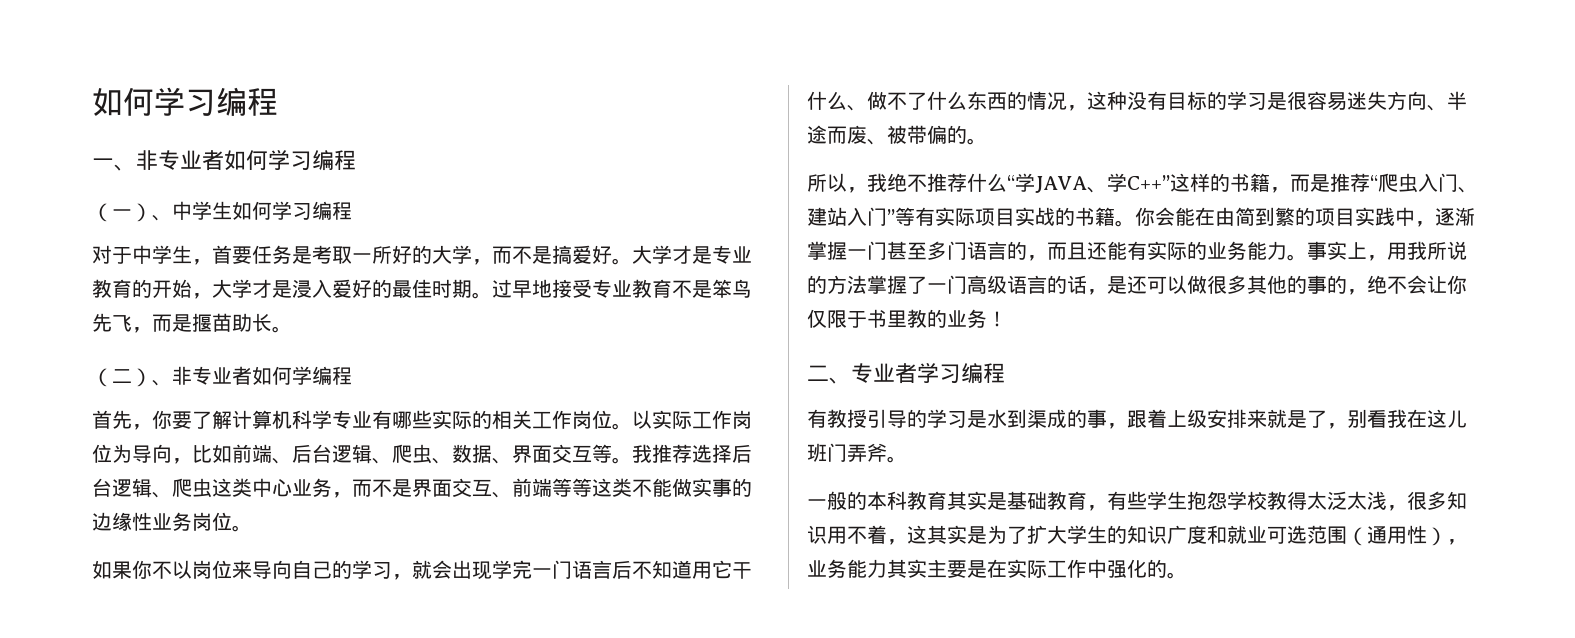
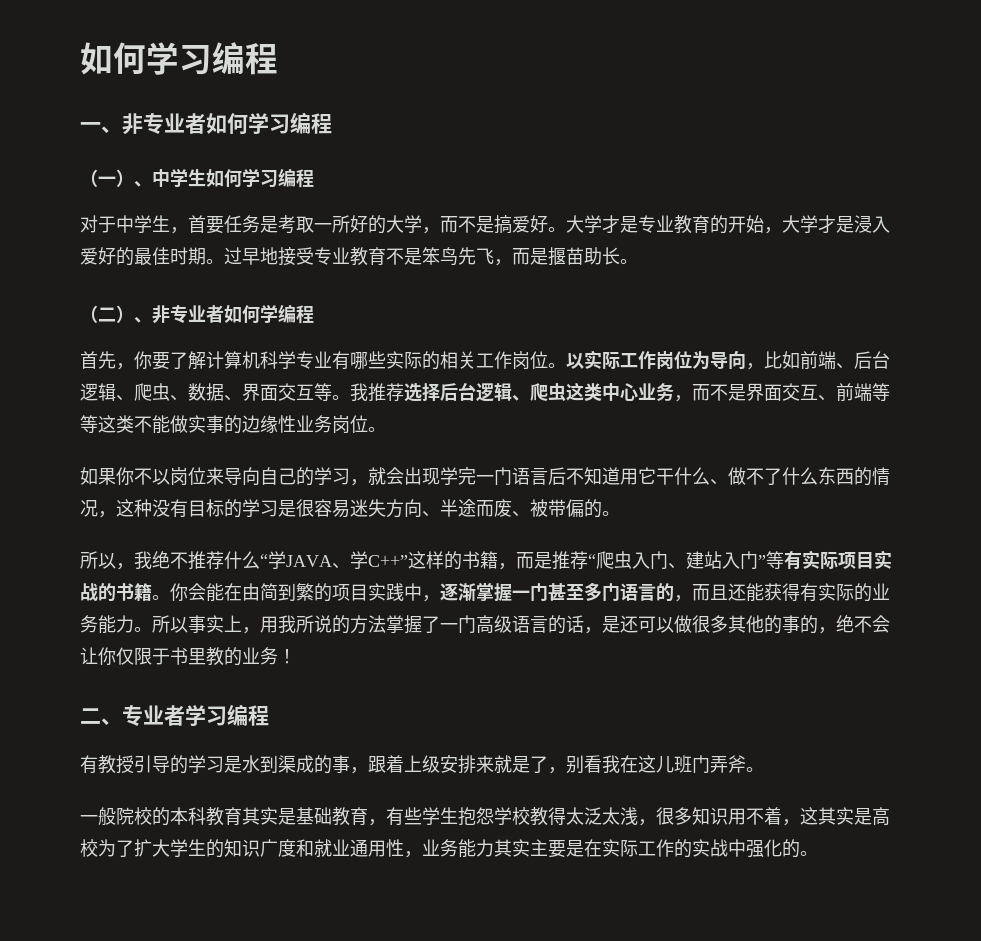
(1127, 250) none -> [764,583,800,601] 获得
(1307, 257) none -> [152,615,188,633] 所以
(847, 500) none -> [116,807,152,825] 院校
(987, 535) none -> [872,807,890,826] [80,839,98,857] 高校
[1267,525,1447,546] 可选范围（通用性） -> [350,839,404,857] 通用性
(1087, 568) none -> [674,839,728,858] 的实战

